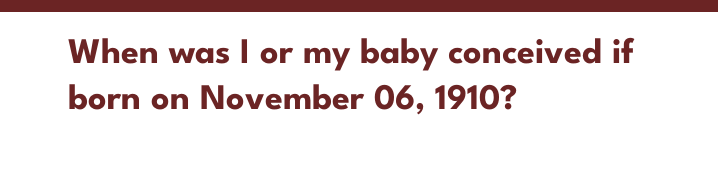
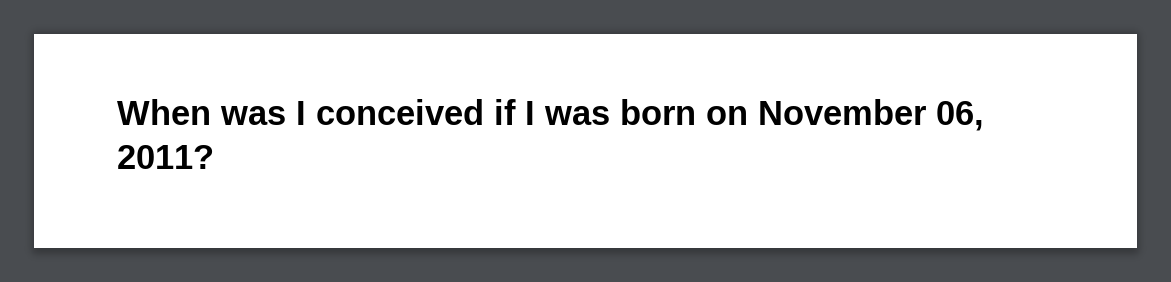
[260,37,635,71] or my baby conceived if -> [316,99,610,125] conceived if I was
[435,84,517,110] 1910? -> [117,145,214,169] 2011?

